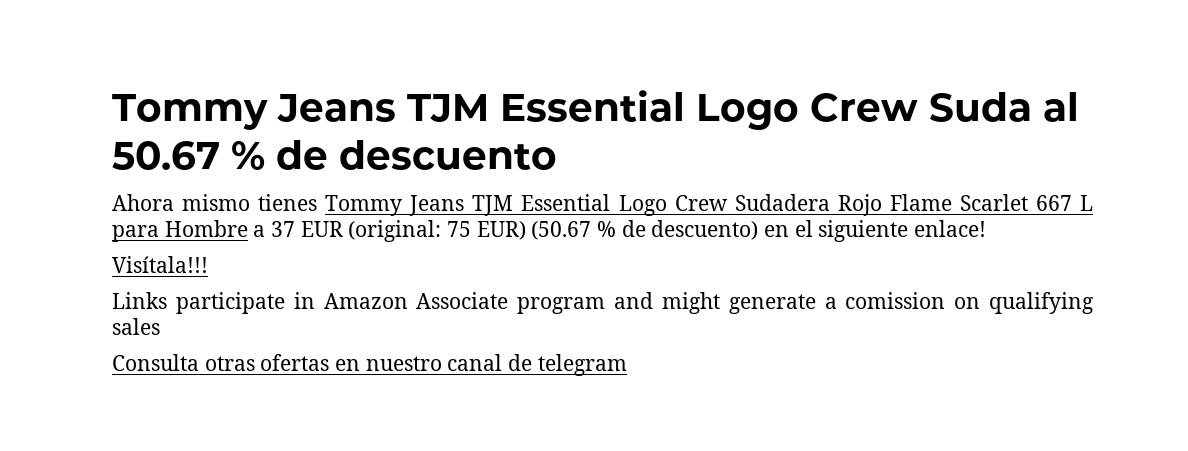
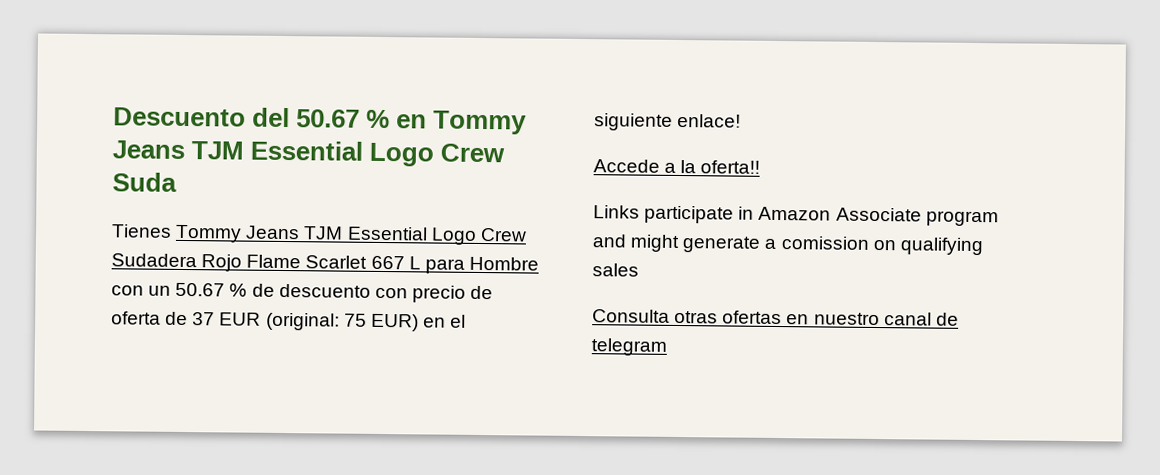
(112, 112) none -> [113,107,428,129] Descuento del 50.67 % en
[1043,92,1079,122] [112,140,557,170] [112,194,318,211] al 50.67 % de descuento // Ahora mismo tienes -> [111,224,172,238] // Tienes
[253,225,266,237] a -> [111,282,494,303] [111,311,189,326] con un 50.67 % de descuento con precio de oferta de
[531,220,759,240] (50.67 % de descuento) -> (419, 322) none
[112,256,208,273] Visítala!!! -> [593,159,761,174] Accede a la oferta!!

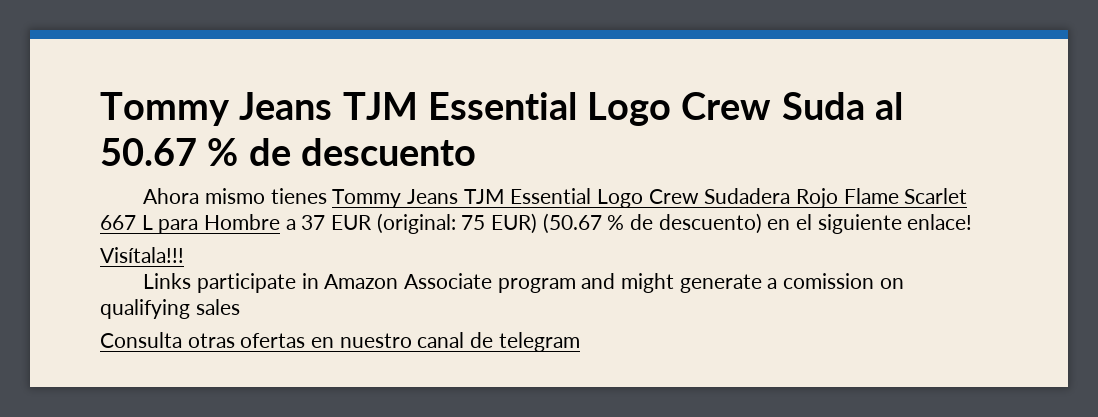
[113,107,428,129] Descuento del 50.67 % en -> (100, 109) none
[111,224,172,238] // Tienes -> [874,92,903,120] [100,138,476,166] [143,188,327,204] al 50.67 % de descuento // Ahora mismo tienes
[111,282,494,303] [111,311,189,326] con un 50.67 % de descuento con precio de oferta de -> [285,219,296,230] a
(419, 322) none -> [542,213,762,234] (50.67 % de descuento)
[593,159,761,174] Accede a la oferta!! -> [100,247,184,263] Visítala!!!

